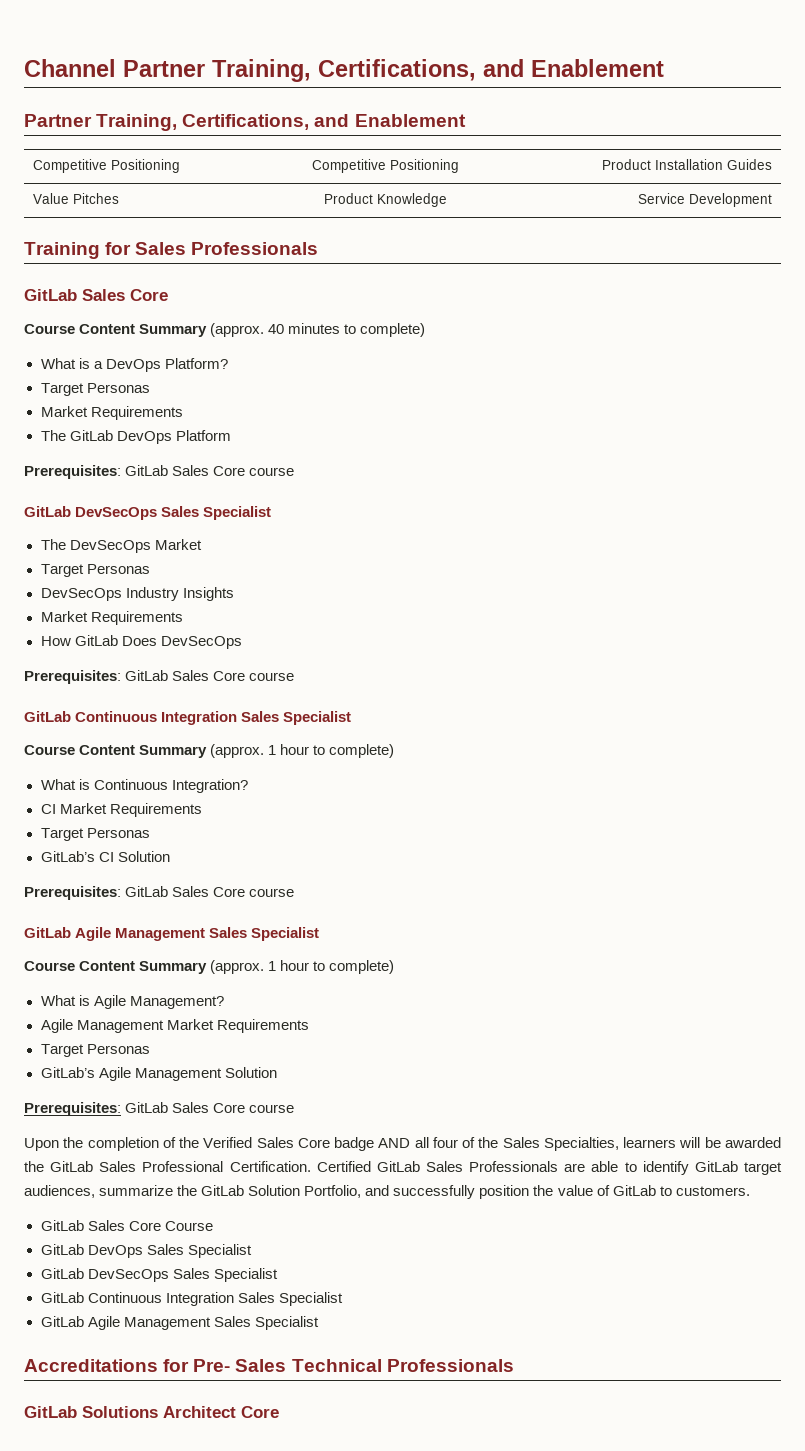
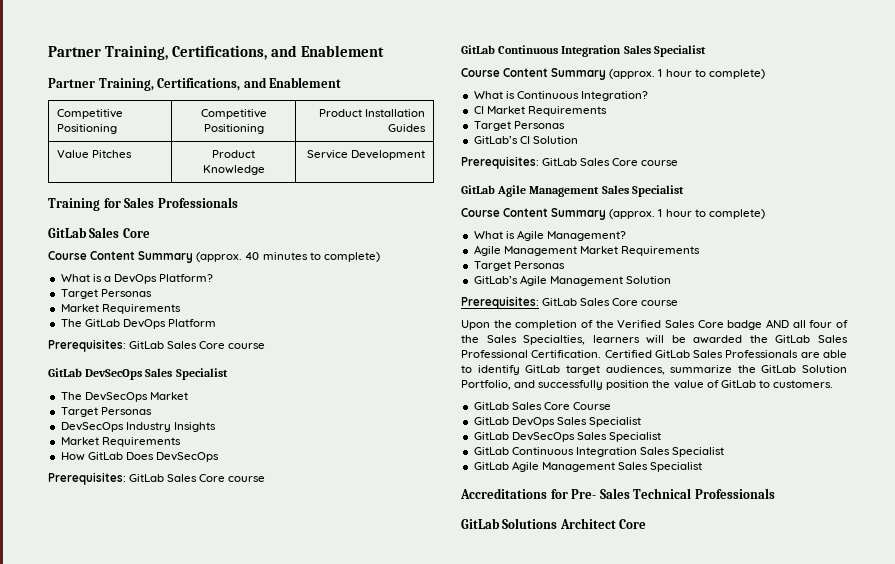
[24,59,116,77] Channel -> (48, 51) none

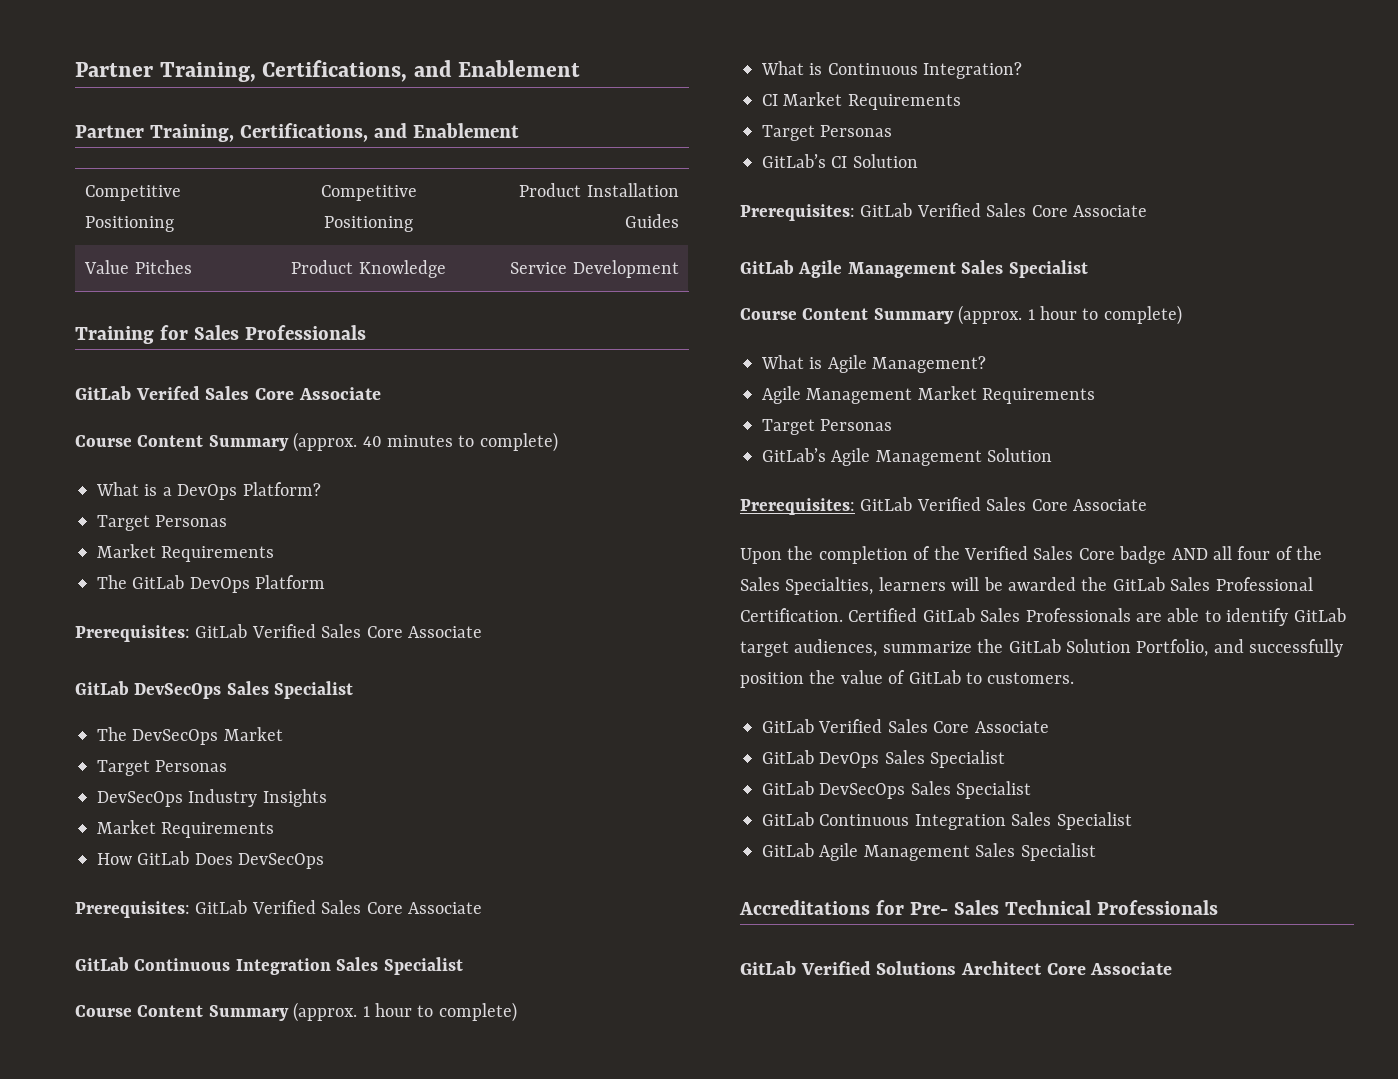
[89,227,150,238] Sales Core -> [135,386,381,400] Verifed Sales Core Associate
[167,341,266,349] Sales Core course -> [251,624,482,638] Verified Sales Core Associate
[167,474,266,482] Sales Core course -> [251,900,482,914] Verified Sales Core Associate
[580,158,679,166] Sales Core course -> [916,203,1147,217] Verified Sales Core Associate
[580,298,679,306] Sales Core course -> [916,497,1147,511] Verified Sales Core Associate
[511,402,611,410] Sales Core Course -> [818,719,1049,733] Verified Sales Core Associate
(500, 523) none -> [800,961,871,975] Verified
(647, 524) none -> [1090,962,1173,975] Associate

